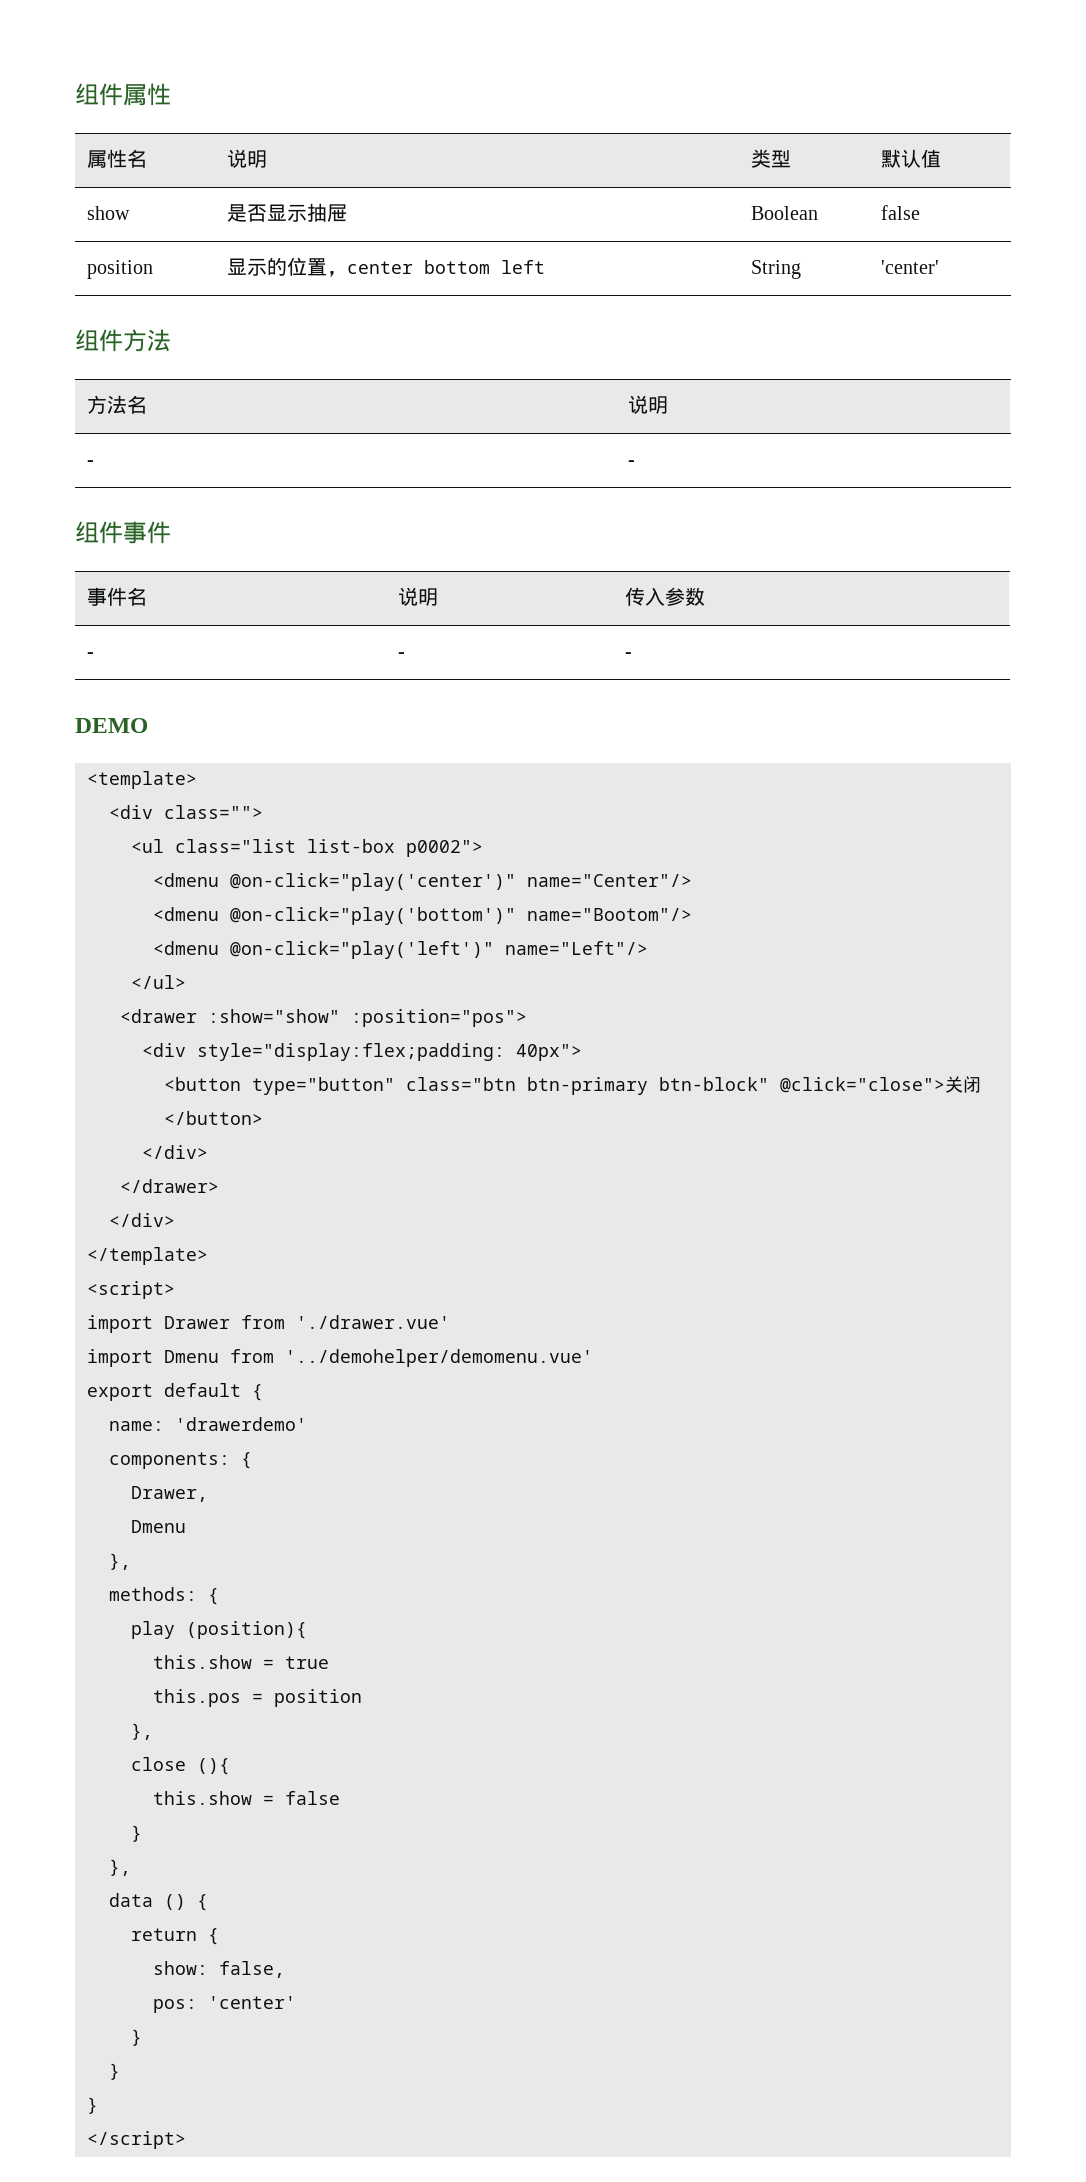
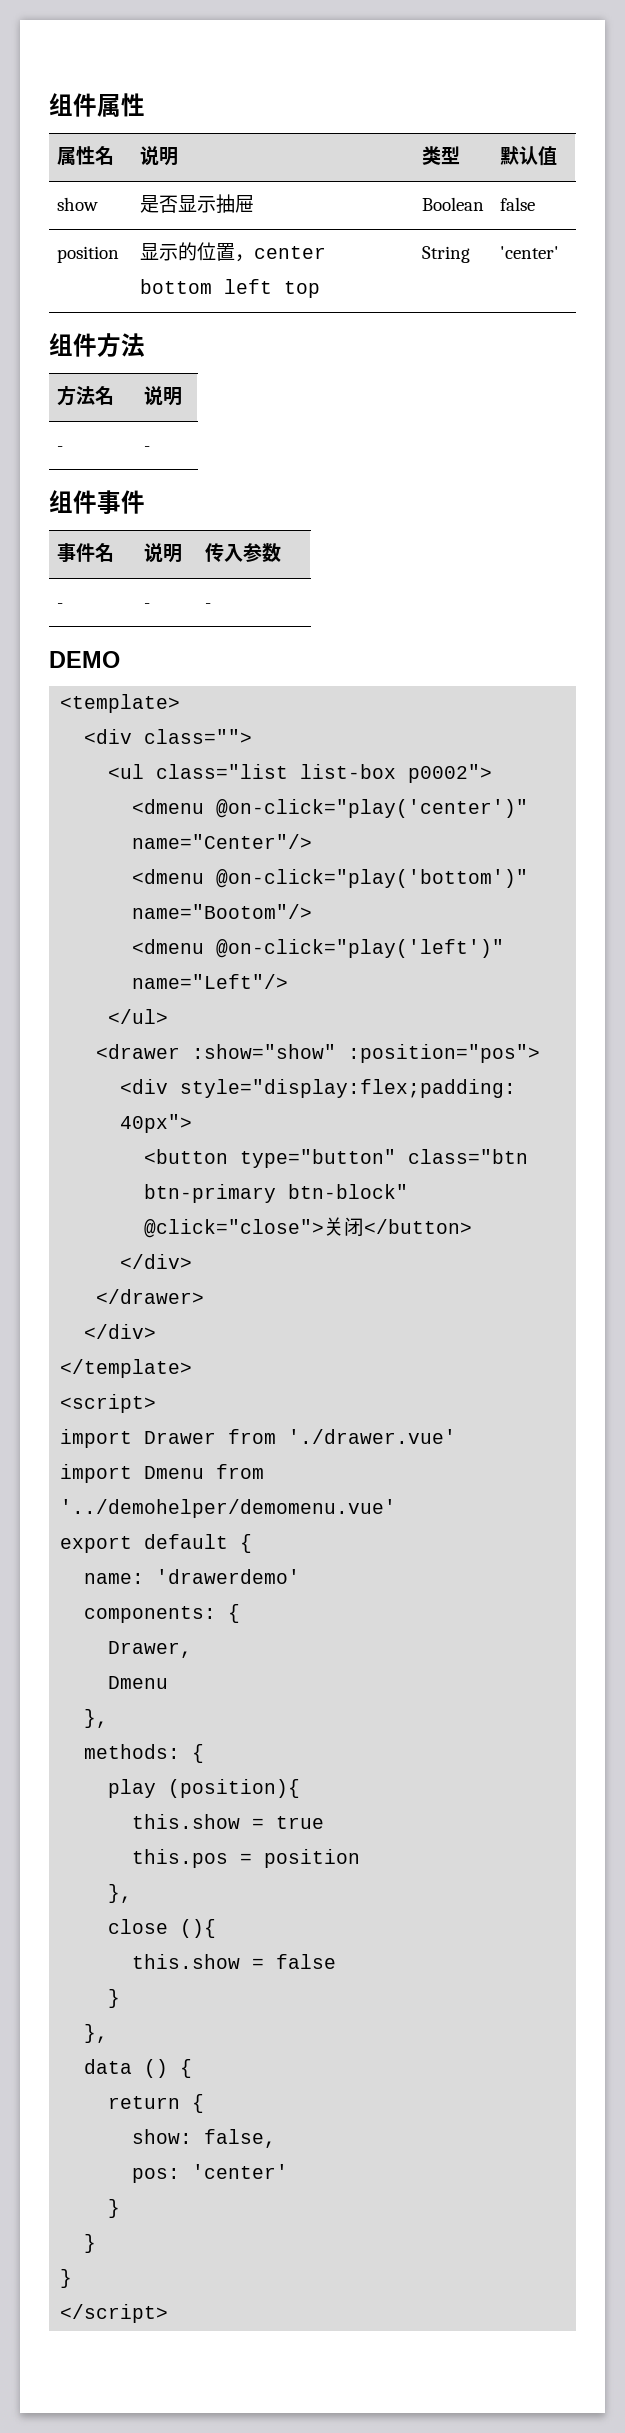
(545, 267) none -> [283,281,320,298] top

